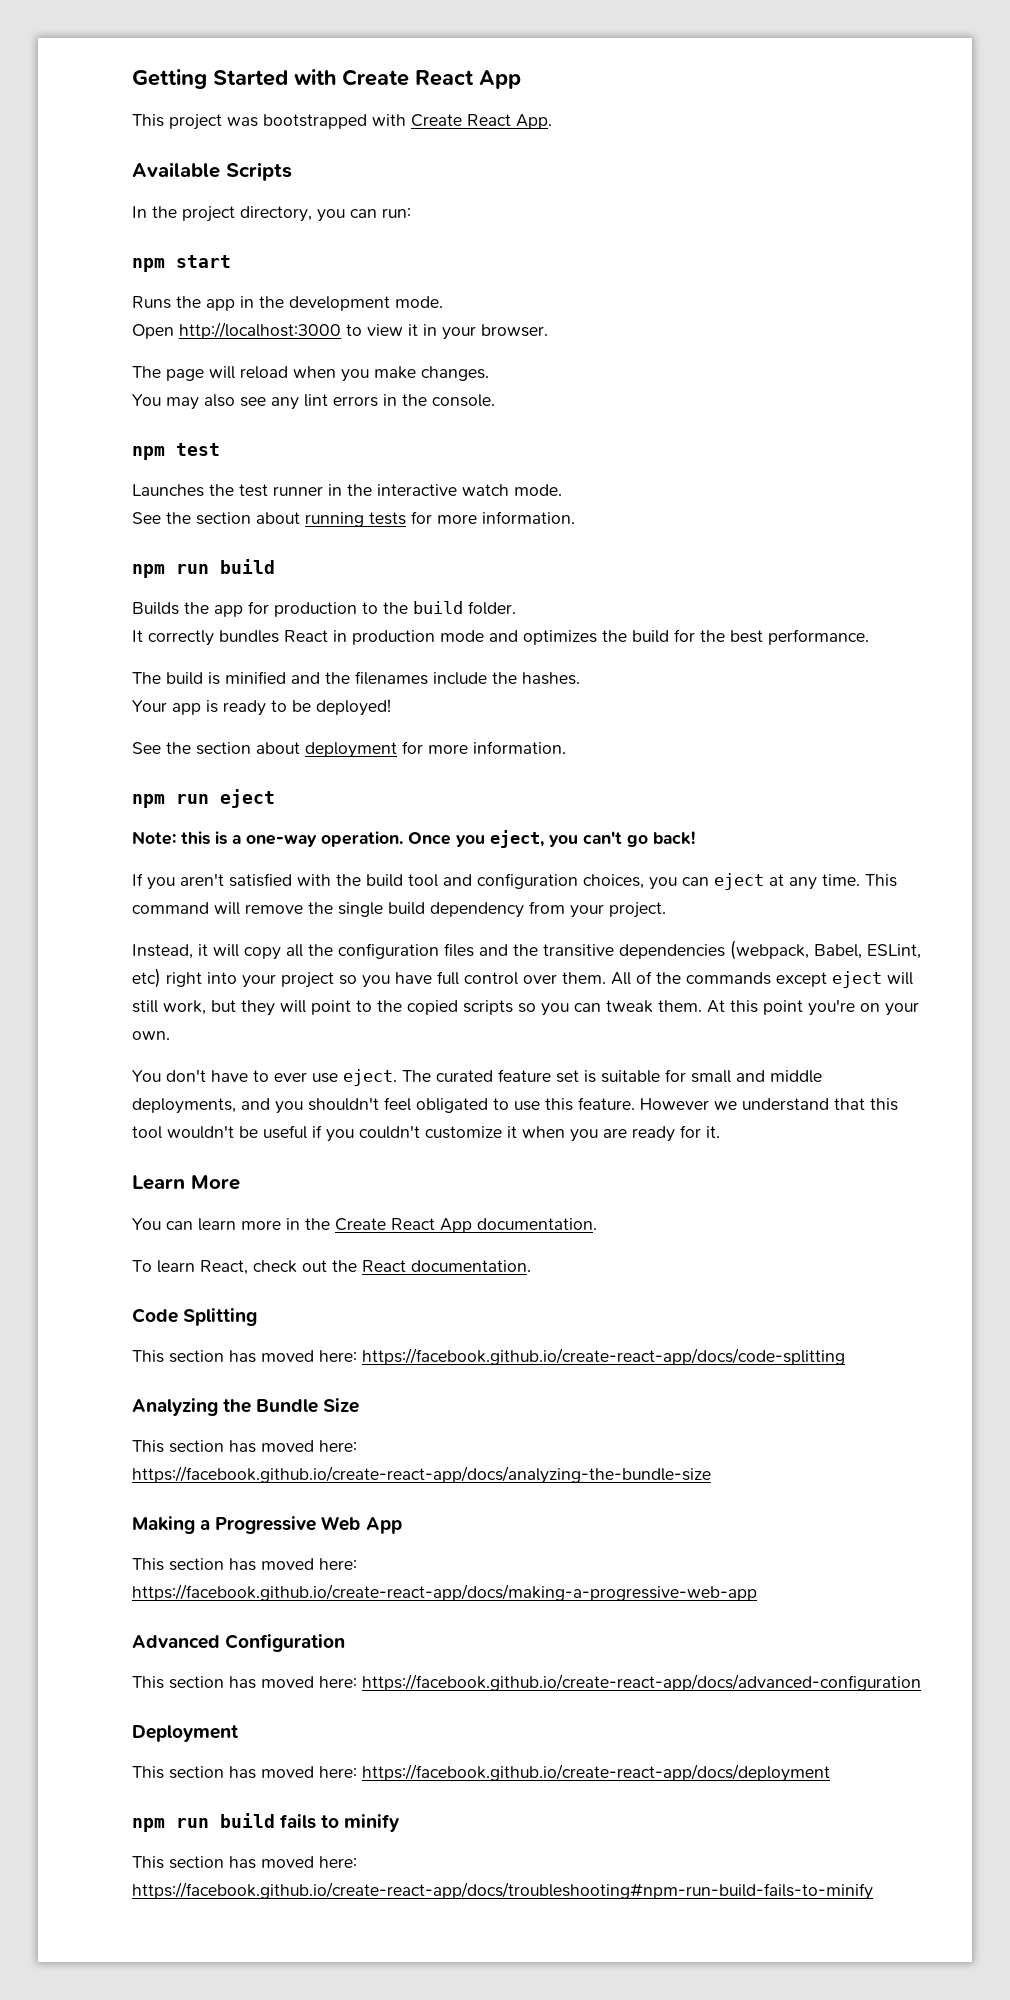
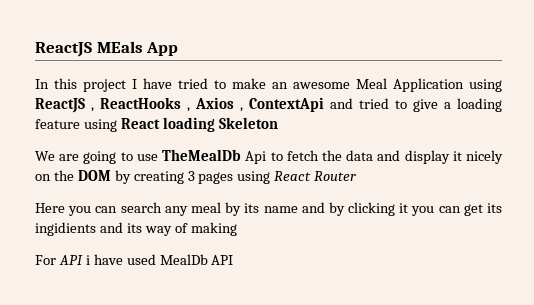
[132,69,521,89] [132,114,552,130] [132,162,292,181] [132,206,411,222] [132,255,231,272] [132,296,443,311] [132,322,548,340] [132,366,489,382] [132,394,495,410] [132,443,220,460] [132,484,562,497] [132,511,575,527] [132,559,275,578] [132,601,516,617] [132,629,869,646] [132,671,580,685] [132,699,391,716] [132,741,566,758] [132,789,275,808] [132,830,695,848] [132,873,897,890] [132,901,666,918] [132,940,921,960] [132,968,913,988] [132,999,919,1016] [132,1031,170,1040] [132,1069,822,1086] [132,1097,898,1114] [132,1125,720,1142] [132,1175,240,1190] [132,1218,597,1233] [132,1260,531,1275] [132,1308,258,1326] [132,1348,845,1365] [132,1398,360,1416] [132,1440,357,1453] [132,1466,711,1484] [132,1516,402,1534] [132,1558,357,1571] [132,1584,757,1601] [132,1634,346,1652] [132,1674,921,1691] [132,1725,238,1742] [132,1764,830,1782] [132,1813,400,1832] [132,1856,357,1869] [132,1882,873,1900] Getting Started with Create React App // This project was bootstrapped with Create React App. // Available Scripts // In the project directory, you can run: // npm start // Runs the app in the development mode. // Open http://localhost:3000 to view it in your browser. // The page will reload when you make changes. // You may also see any lint errors in the console. // npm test // Launches the test runner in the interactive watch mode. // See the section about running tests for more information. // npm run build // Builds the app for production to the build folder. // It correctly bundles React in production mode and optimizes the build for the best performance. // The build is minified and the filenames include the hashes. // Your app is ready to be deployed! // See the section about deployment for more information. // npm run eject // Note: this is a one-way operation. Once you eject, you can't go back! // If you aren't satisfied with the build tool and configuration choices, you can eject at any time. This command will remove the single build dependency from your project. // Instead, it will copy all the configuration files and the transitive dependencies (webpack, Babel, ESLint, etc) right into your project so you have full control over them. All of the commands except eject will still work, but they will point to the copied scripts so you can tweak them. At this point you're on your own. // You don't have to ever use eject. The curated feature set is suitable for small and middle deployments, and you shouldn't feel obligated to use this feature. However we understand that this tool wouldn't be useful if you couldn't customize it when you are ready for it. // Learn More // You can learn more in the Create React App documentation. // To learn React, check out the React documentation. // Code Splitting // This section has moved here: https://facebook.github.io/create-react-app/docs/code-splitting // Analyzing the Bundle Size // This section has moved here: https://facebook.github.io/create-react-app/docs/analyzing-the-bundle-size // Making a Progressive Web App // This section has moved here: https://facebook.github.io/create-react-app/docs/making-a-progressive-web-app // Advanced Configuration // This section has moved here: https://facebook.github.io/create-react-app/docs/advanced-configuration // Deployment // This section has moved here: https://facebook.github.io/create-react-app/docs/deployment // npm run build fails to minify // This section has moved here: https://facebook.github.io/create-react-app/docs/troubleshooting#npm-run-build-fails-to-minify -> [35,41,179,57] [35,78,502,92] [35,97,502,113] [35,117,278,132] [35,149,504,164] [35,170,357,184] [35,202,502,216] [35,222,237,236] [35,254,234,265] ReactJS MEals App // In this project I have tried to make an awesome Meal Application using ReactJS , ReactHooks , Axios , ContextApi and tried to give a loading feature using React loading Skeleton // We are going to use TheMealDb Api to fetch the data and display it nicely on the DOM by creating 3 pages using React Router // Here you can search any meal by its name and by clicking it you can get its ingidients and its way of making // For API i have used MealDb API

